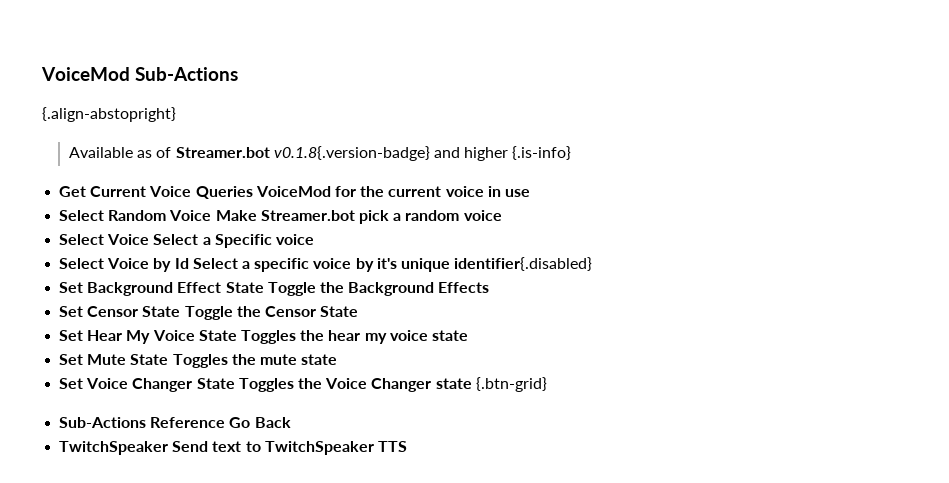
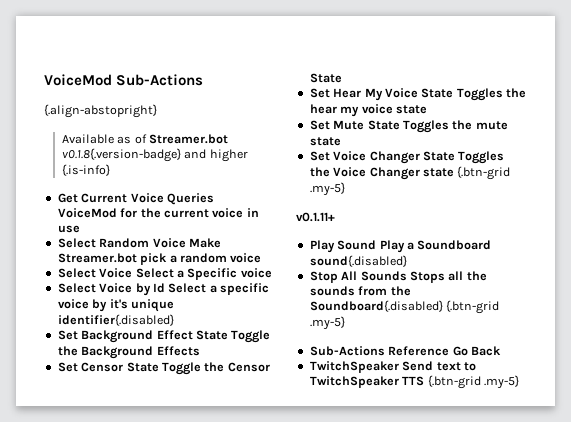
[475,377,547,392] {.btn-grid} -> [457,166,511,180] [309,182,345,196] [296,212,335,222] [309,240,492,253] [309,255,407,267] [309,271,487,283] [309,286,411,296] [309,300,500,314] [309,316,345,330] {.btn-grid .my-5} // v0.1.11+ // Play Sound Play a Soundboard sound{.disabled} // Stop All Sounds Stops all the sounds from the Soundboard{.disabled} {.btn-grid .my-5}
(407, 446) none -> [427,375,519,389] {.btn-grid .my-5}

